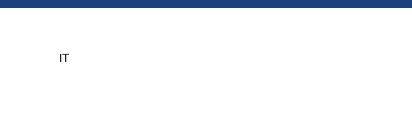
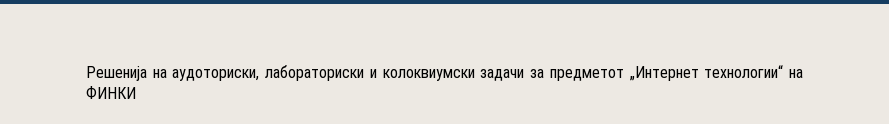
[59,53,69,62] IT -> [86,65,804,81] [86,86,136,99] Решенија на аудоториски, лабораториски и колоквиумски задачи за предметот „Интернет технологии“ на ФИНКИ

